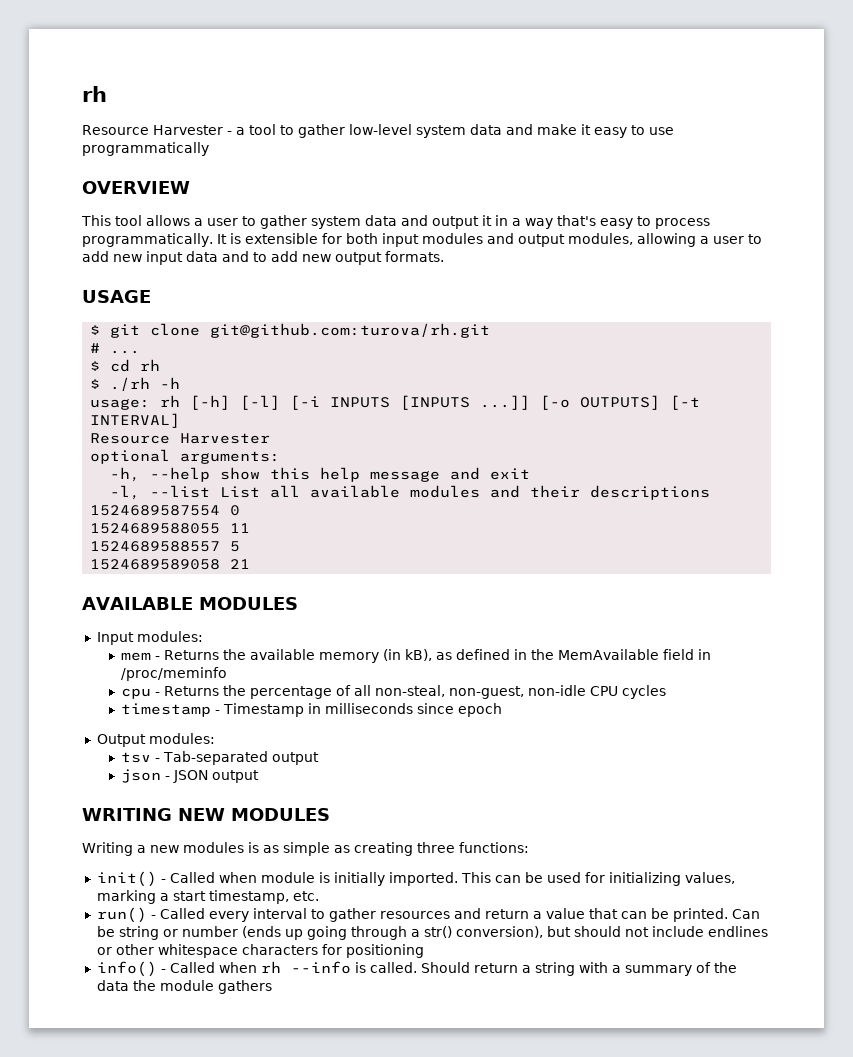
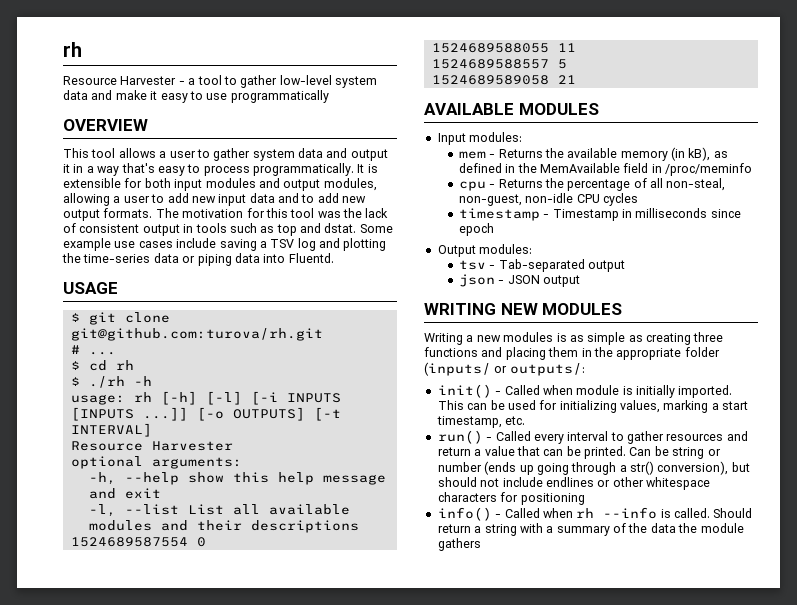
(444, 256) none -> [155,208,389,218] [63,223,393,236] [63,238,387,251] [62,253,334,266] The motivation for this tool was the lack of consistent output in tools such as top and dstat. Some example use cases include saving a TSV log and plotting the time-series data or piping data into Fluentd.
[459,842,529,853] functions: -> [424,347,720,360] [424,362,585,376] functions and placing them in the appropriate folder (inputs/ or outputs/:

